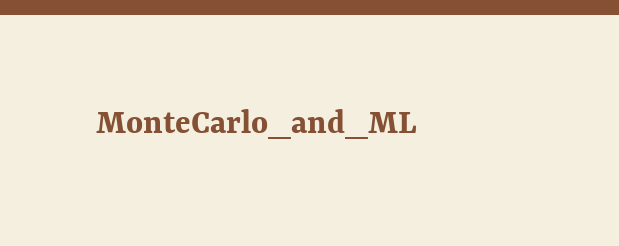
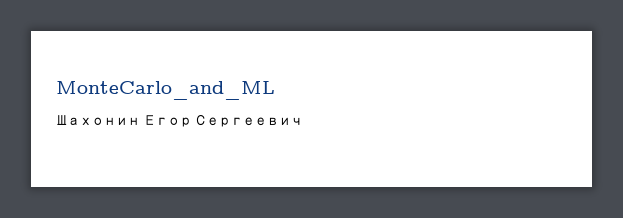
(417, 124) none -> [56,115,304,127] // Шахонин Егор Сергеевич

